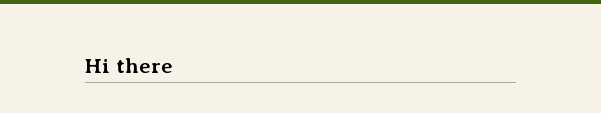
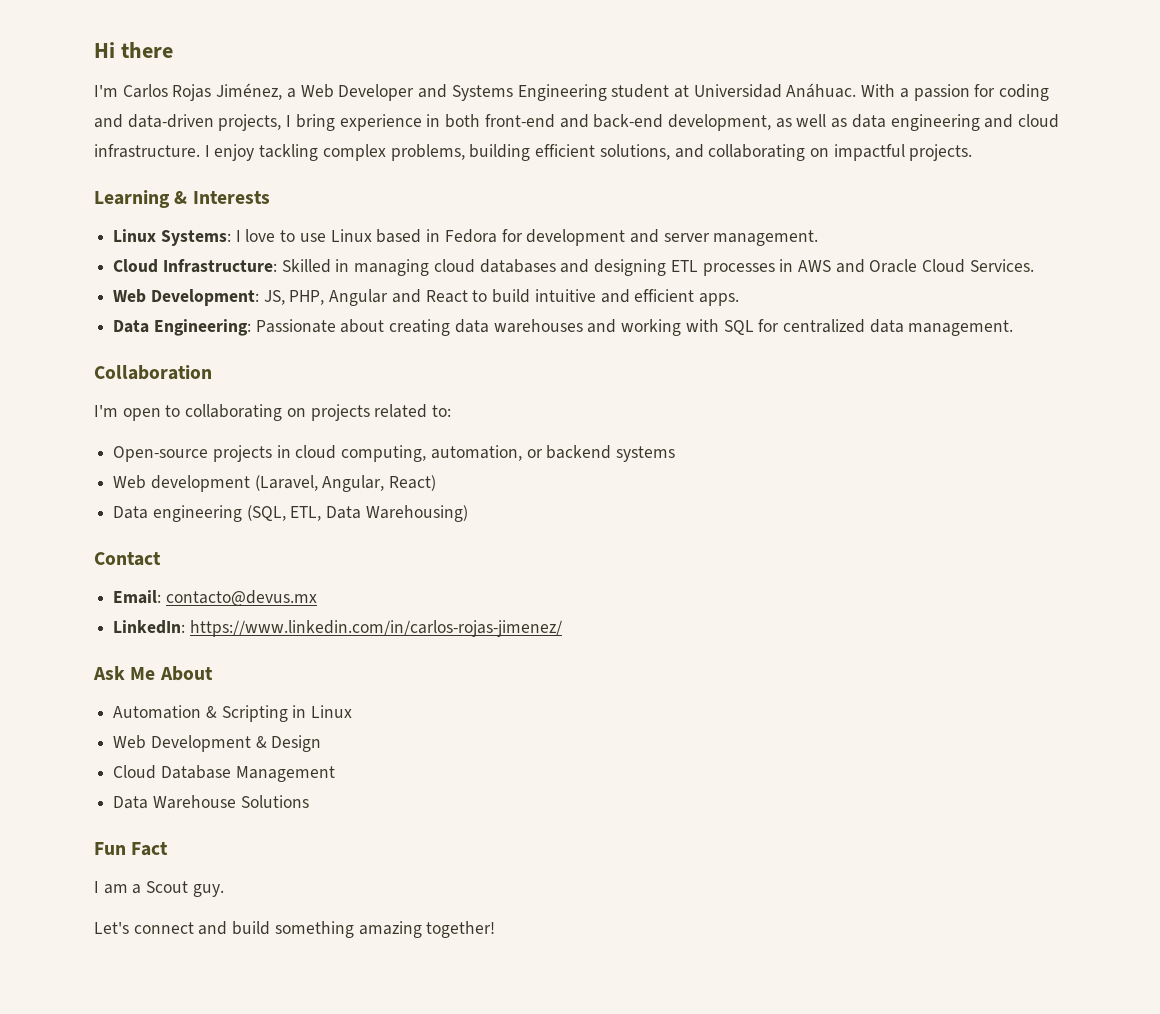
(173, 65) none -> [94,83,1050,101] [94,114,1060,131] [94,144,973,161] [94,190,270,208] [113,229,819,246] [113,259,1034,276] [113,289,739,306] [113,319,1014,336] [94,365,212,380] [94,404,452,421] [113,445,676,462] [113,475,437,492] [113,505,468,522] [94,552,161,566] [113,590,317,606] [113,620,562,637] [93,666,213,681] [113,705,353,722] [113,735,322,752] [113,765,335,782] [113,795,309,809] [94,842,169,856] [94,881,224,897] [94,921,496,938] // I'm Carlos Rojas Jiménez, a Web Developer and Systems Engineering student at Universidad Anáhuac. With a passion for coding and data-driven projects, I bring experience in both front-end and back-end development, as well as data engineering and cloud infrastructure. I enjoy tackling complex problems, building efficient solutions, and collaborating on impactful projects. // Learning & Interests // Linux Systems: I love to use Linux based in Fedora for development and server management. // Cloud Infrastructure: Skilled in managing cloud databases and designing ETL processes in AWS and Oracle Cloud Services. // Web Development: JS, PHP, Angular and React to build intuitive and efficient apps. // Data Engineering: Passionate about creating data warehouses and working with SQL for centralized data management. // Collaboration // I'm open to collaborating on projects related to: // Open-source projects in cloud computing, automation, or backend systems // Web development (Laravel, Angular, React) // Data engineering (SQL, ETL, Data Warehousing) // Contact // Email: contacto@devus.mx // LinkedIn: https://www.linkedin.com/in/carlos-rojas-jimenez/ // Ask Me About // Automation & Scripting in Linux // Web Development & Design // Cloud Database Management // Data Warehouse Solutions // Fun Fact // I am a Scout guy. // Let's connect and build something amazing together!

